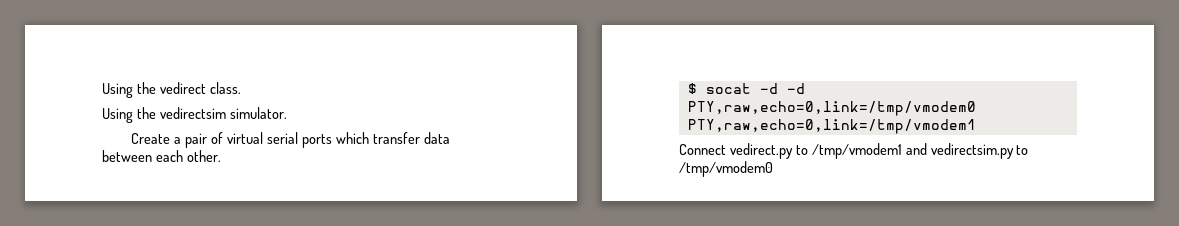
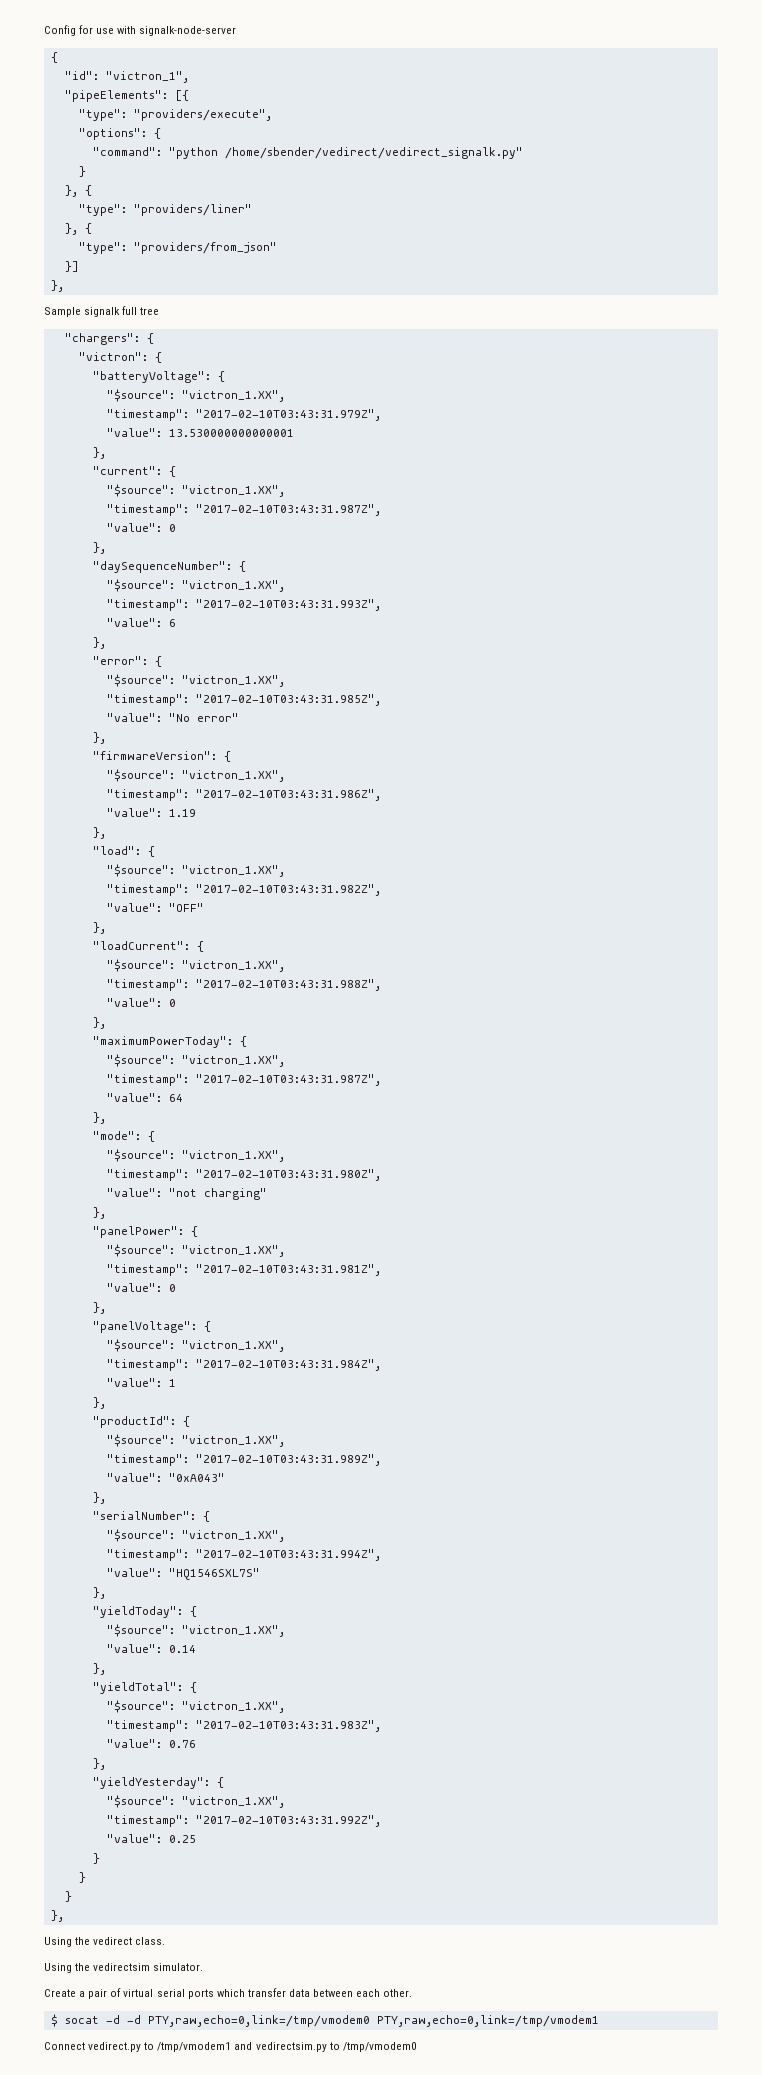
(102, 90) none -> [44,25,237,36] [50,52,58,63] [64,71,189,83] [64,90,189,102] [78,109,272,121] [78,128,161,140] [92,147,523,159] [78,166,86,177] [64,185,92,197] [78,204,252,216] [64,223,92,235] [78,242,277,254] [64,261,79,272] [50,280,64,292] [44,306,160,317] [64,333,154,345] [78,352,162,363] [92,371,225,383] [106,389,285,402] [106,409,381,421] [106,428,294,437] [92,447,106,459] [92,466,176,477] [106,484,285,497] [106,504,381,516] [106,523,176,532] [92,542,106,554] [92,561,246,573] [106,579,285,592] [106,599,381,611] [106,618,176,627] [92,637,106,649] [92,656,162,667] [106,674,285,687] [106,694,381,706] [106,713,239,722] [92,732,106,744] [92,751,231,762] [106,769,285,782] [106,789,381,801] [106,808,196,817] [92,827,106,839] [92,846,155,857] [106,864,285,877] [106,884,381,896] [106,903,204,912] [92,922,106,934] [92,941,204,952] [106,959,285,972] [106,979,381,991] [106,998,176,1007] [92,1017,106,1029] [92,1036,247,1048] [106,1054,285,1067] [106,1074,381,1086] [106,1093,183,1102] [92,1112,106,1124] [92,1131,155,1142] [106,1149,285,1162] [106,1169,381,1181] [106,1188,267,1200] [92,1207,106,1219] [92,1226,198,1238] [106,1244,285,1257] [106,1264,381,1276] [106,1283,176,1292] [92,1302,106,1314] [92,1321,211,1333] [106,1339,285,1352] [106,1359,381,1371] [106,1378,176,1387] [92,1397,106,1409] [92,1416,190,1428] [106,1434,285,1447] [106,1454,381,1466] [106,1473,225,1482] [92,1492,106,1504] [92,1511,210,1522] [106,1529,285,1542] [106,1549,381,1561] [106,1568,260,1580] [92,1587,106,1599] [92,1606,197,1618] [106,1624,285,1637] [106,1644,196,1653] [92,1663,106,1675] [92,1682,197,1694] [106,1700,285,1713] [106,1720,381,1732] [106,1739,196,1748] [92,1758,106,1770] [92,1777,224,1789] [106,1795,285,1808] [106,1815,381,1827] [106,1834,196,1843] [92,1853,100,1864] [78,1872,86,1883] [64,1891,72,1902] [50,1910,64,1922] Config for use with signalk-node-server // { // "id": "victron_1", // "pipeElements": [{ // "type": "providers/execute", // "options": { // "command": "python /home/sbender/vedirect/vedirect_signalk.py" // } // }, { // "type": "providers/liner" // }, { // "type": "providers/from_json" // }] // }, // Sample signalk full tree // "chargers": { // "victron": { // "batteryVoltage": { // "$source": "victron_1.XX", // "timestamp": "2017-02-10T03:43:31.979Z", // "value": 13.530000000000001 // }, // "current": { // "$source": "victron_1.XX", // "timestamp": "2017-02-10T03:43:31.987Z", // "value": 0 // }, // "daySequenceNumber": { // "$source": "victron_1.XX", // "timestamp": "2017-02-10T03:43:31.993Z", // "value": 6 // }, // "error": { // "$source": "victron_1.XX", // "timestamp": "2017-02-10T03:43:31.985Z", // "value": "No error" // }, // "firmwareVersion": { // "$source": "victron_1.XX", // "timestamp": "2017-02-10T03:43:31.986Z", // "value": 1.19 // }, // "load": { // "$source": "victron_1.XX", // "timestamp": "2017-02-10T03:43:31.982Z", // "value": "OFF" // }, // "loadCurrent": { // "$source": "victron_1.XX", // "timestamp": "2017-02-10T03:43:31.988Z", // "value": 0 // }, // "maximumPowerToday": { // "$source": "victron_1.XX", // "timestamp": "2017-02-10T03:43:31.987Z", // "value": 64 // }, // "mode": { // "$source": "victron_1.XX", // "timestamp": "2017-02-10T03:43:31.980Z", // "value": "not charging" // }, // "panelPower": { // "$source": "victron_1.XX", // "timestamp": "2017-02-10T03:43:31.981Z", // "value": 0 // }, // "panelVoltage": { // "$source": "victron_1.XX", // "timestamp": "2017-02-10T03:43:31.984Z", // "value": 1 // }, // "productId": { // "$source": "victron_1.XX", // "timestamp": "2017-02-10T03:43:31.989Z", // "value": "0xA043" // }, // "serialNumber": { // "$source": "victron_1.XX", // "timestamp": "2017-02-10T03:43:31.994Z", // "value": "HQ1546SXL7S" // }, // "yieldToday": { // "$source": "victron_1.XX", // "value": 0.14 // }, // "yieldTotal": { // "$source": "victron_1.XX", // "timestamp": "2017-02-10T03:43:31.983Z", // "value": 0.76 // }, // "yieldYesterday": { // "$source": "victron_1.XX", // "timestamp": "2017-02-10T03:43:31.992Z", // "value": 0.25 // } // } // } // }, //

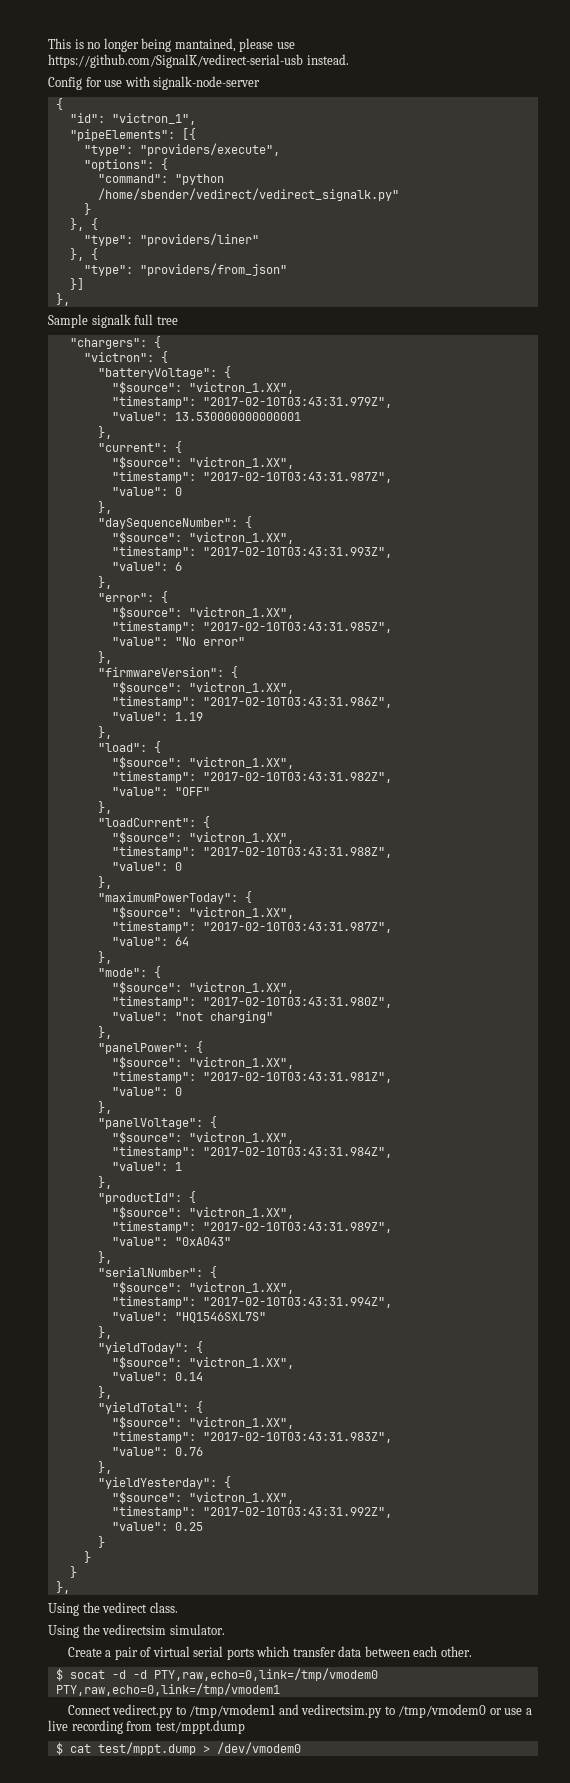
(44, 30) none -> [48,38,295,52] [48,54,349,68] This is no longer being mantained, please use https://github.com/SignalK/vedirect-serial-usb instead. //
(417, 2047) none -> [489,1708,532,1715] [48,1720,245,1734] [55,1742,301,1755] or use a live recording from test/mppt.dump // $ cat test/mppt.dump > /dev/vmodem0

